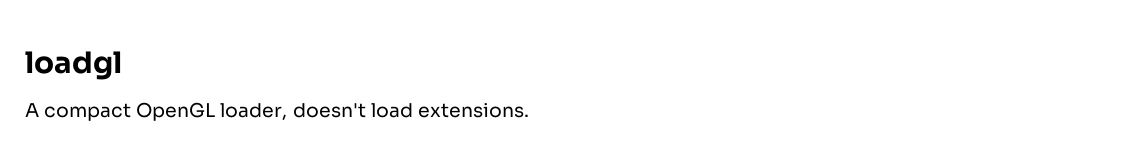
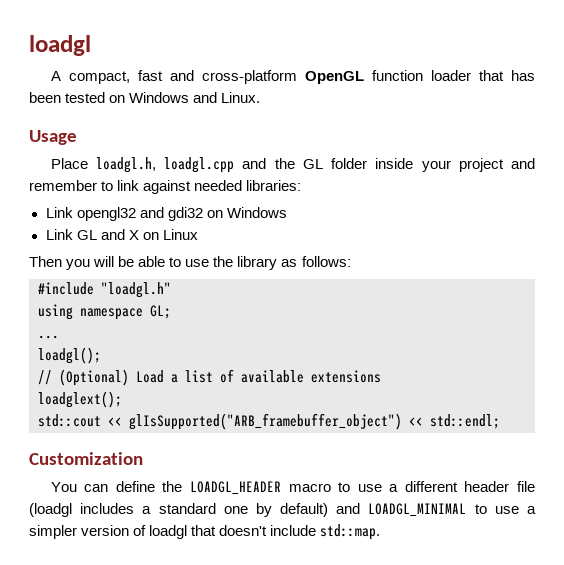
[44,102,529,121] compact OpenGL loader, doesn't load extensions. -> [68,70,535,84] [29,92,261,103] [29,130,77,145] [50,157,535,173] [29,180,302,194] [45,207,287,221] [45,229,198,240] [29,256,351,270] [38,282,171,298] [38,304,171,320] [38,335,59,339] [38,347,101,364] [38,369,381,386] [38,391,122,408] [38,413,500,430] [29,452,143,465] [50,481,536,495] [29,503,536,517] [29,524,381,540] compact, fast and cross-platform OpenGL function loader that has been tested on Windows and Linux. // Usage // Place loadgl.h, loadgl.cpp and the GL folder inside your project and remember to link against needed libraries: // Link opengl32 and gdi32 on Windows // Link GL and X on Linux // Then you will be able to use the library as follows: // #include "loadgl.h" // using namespace GL; // ... // loadgl(); // // (Optional) Load a list of available extensions // loadglext(); // std::cout << glIsSupported("ARB_framebuffer_object") << std::endl; // Customization // You can define the LOADGL_HEADER macro to use a different header file (loadgl includes a standard one by default) and LOADGL_MINIMAL to use a simpler version of loadgl that doesn't include std::map.

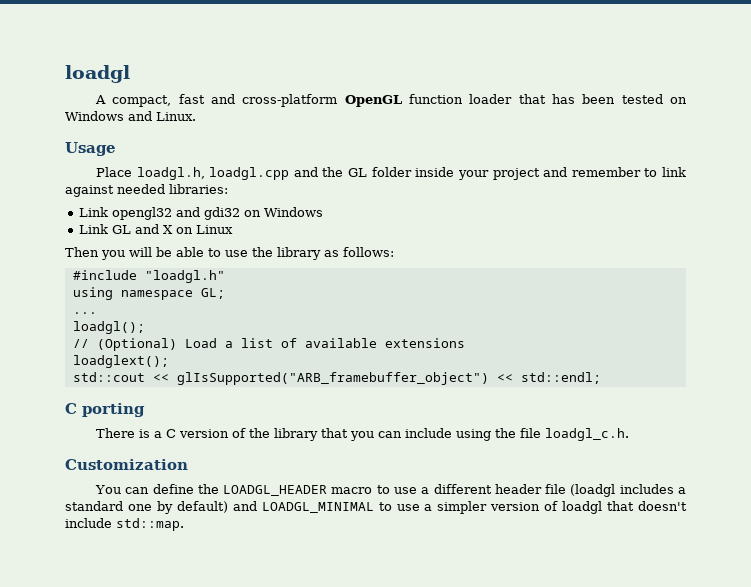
(500, 421) none -> [65,403,145,417] [95,428,629,441] // C porting // There is a C version of the library that you can include using the file loadgl_c.h.

